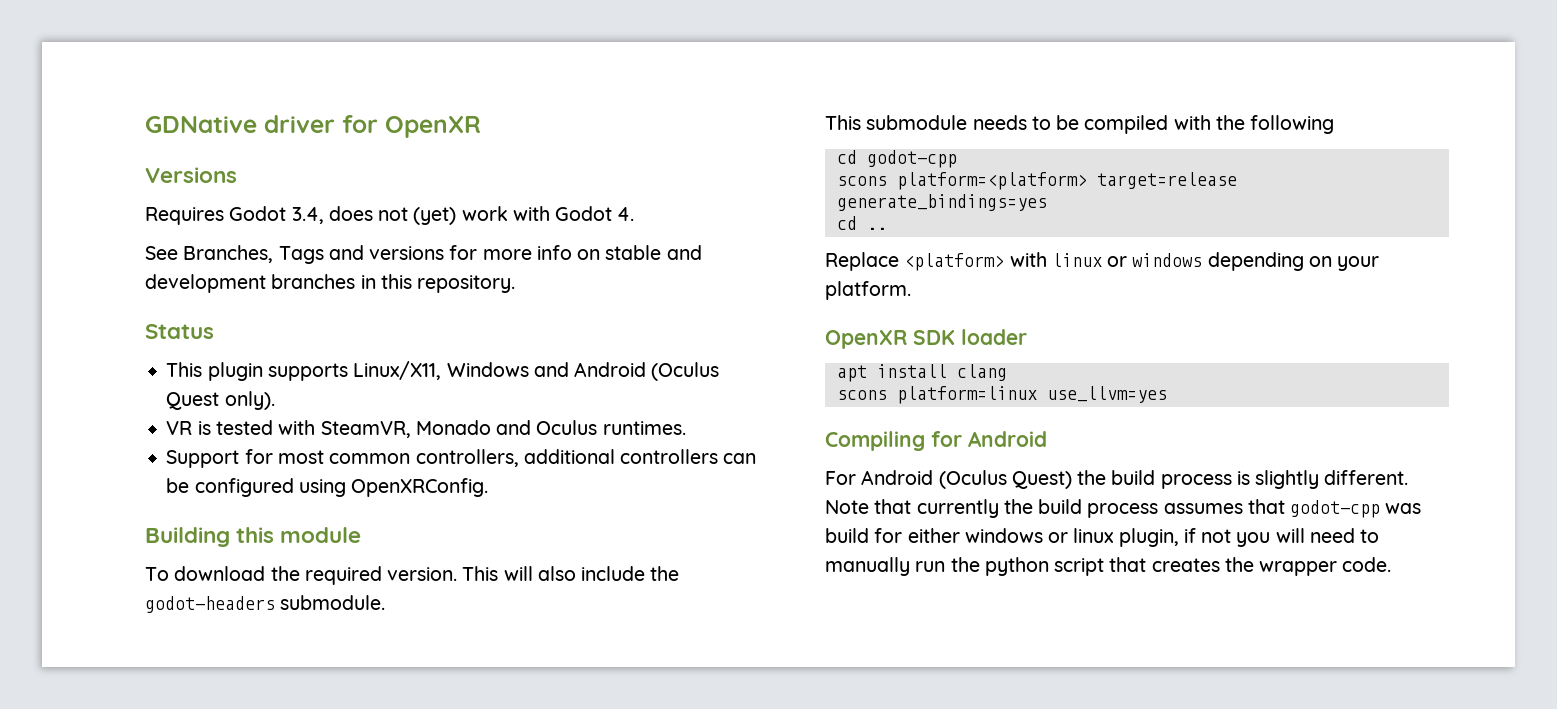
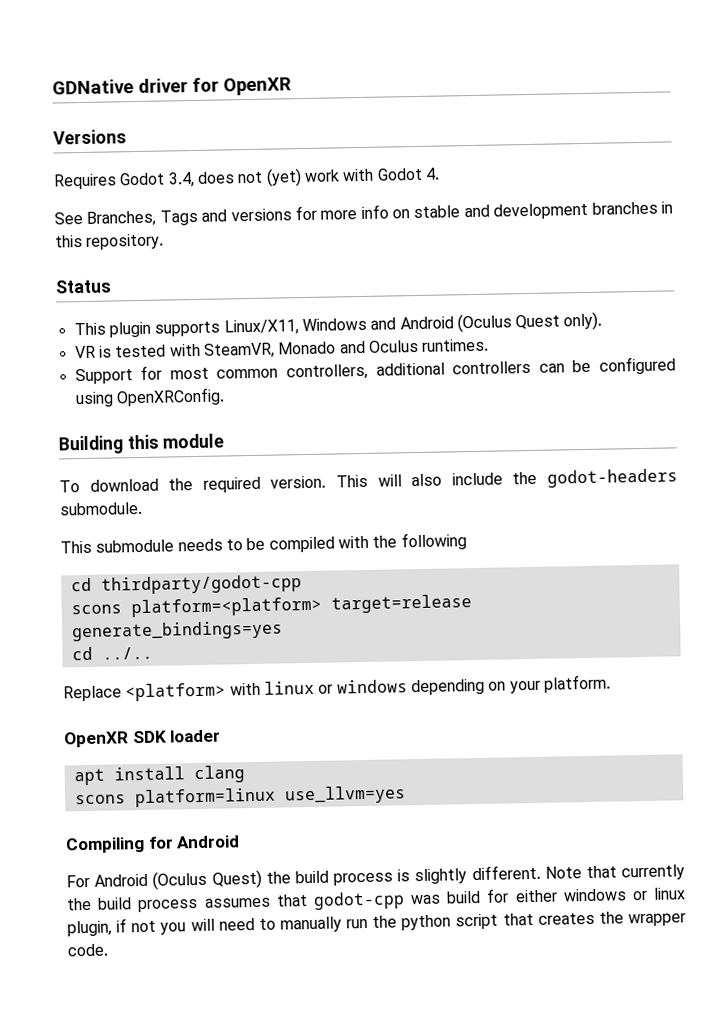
[866,150,957,168] godot-cpp -> [100,574,302,595] thirdparty/godot-cpp
[866,227,887,230] .. -> [101,646,153,660] ../..

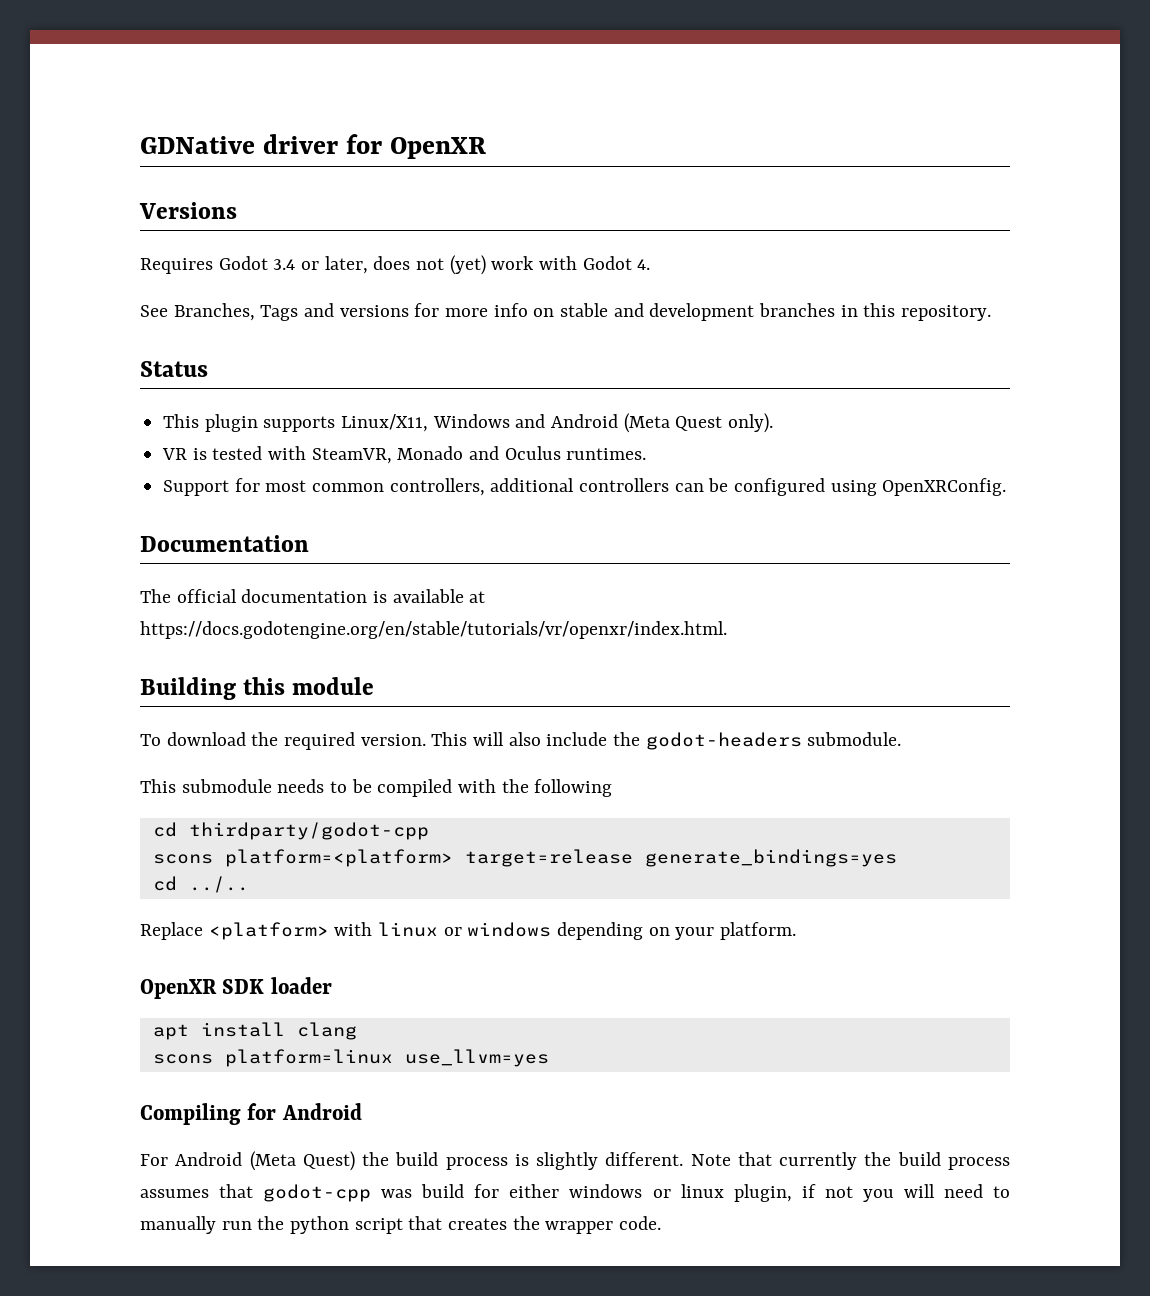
[167,171,195,188] 3.4, -> [273,256,368,274] 3.4 or later,
[456,313,512,333] (Oculus -> [623,413,670,433] (Meta
(225, 397) none -> [140,535,309,552] [140,589,486,603] [140,621,727,639] // Documentation // The official documentation is available at https://docs.godotengine.org/en/stable/tutorials/vr/openxr/index.html.
[152,870,208,890] (Oculus -> [249,1151,296,1171] (Meta

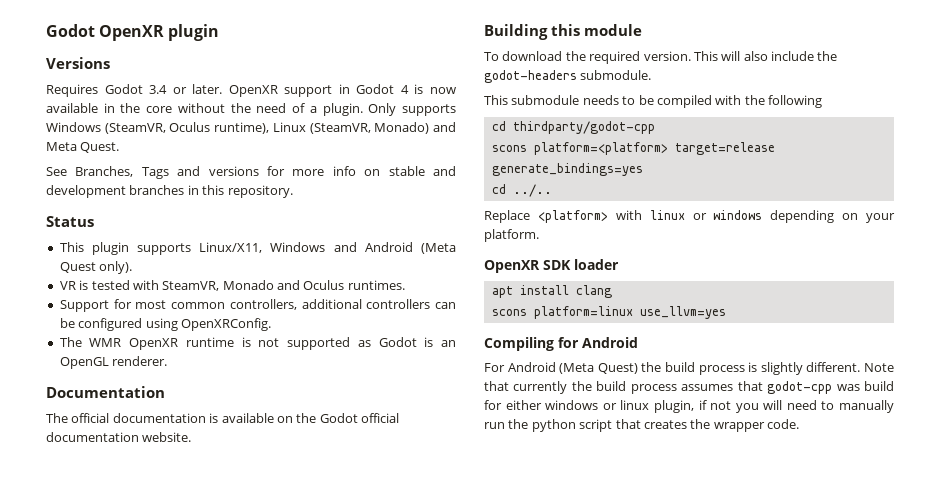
[140,134,486,159] GDNative driver for OpenXR -> [46,24,220,41] Godot OpenXR plugin
[324,255,651,275] later, does not (yet) work with Godot 4. -> [192,84,457,97] [46,103,456,116] [46,122,457,134] [46,142,120,153] later. OpenXR support in Godot 4 is now available in the core without the need of a plugin. Only supports Windows (SteamVR, Oculus runtime), Linux (SteamVR, Monado) and Meta Quest.
(1007, 487) none -> [59,337,457,350] [59,356,168,369] // The WMR OpenXR runtime is not supported as Godot is an OpenGL renderer.
[469,591,486,603] [140,621,727,639] at https://docs.godotengine.org/en/stable/tutorials/vr/openxr/index.html. -> [276,413,399,423] [46,432,192,442] on the Godot official documentation website.

